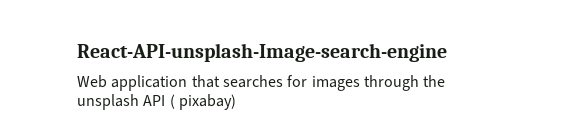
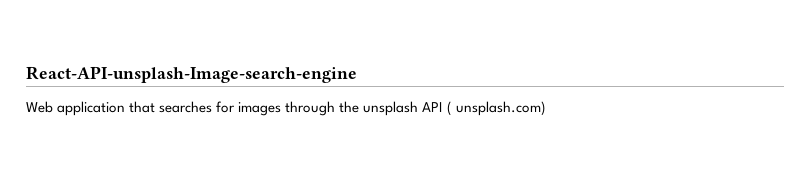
[178,94,236,110] pixabay) -> [455,101,546,116] unsplash.com)

